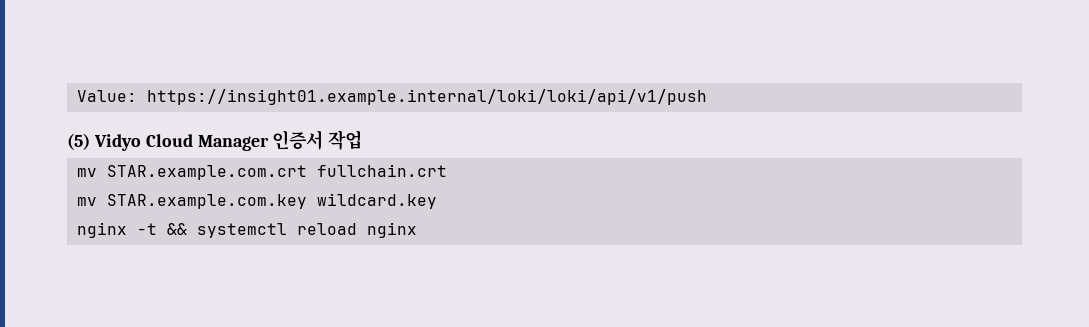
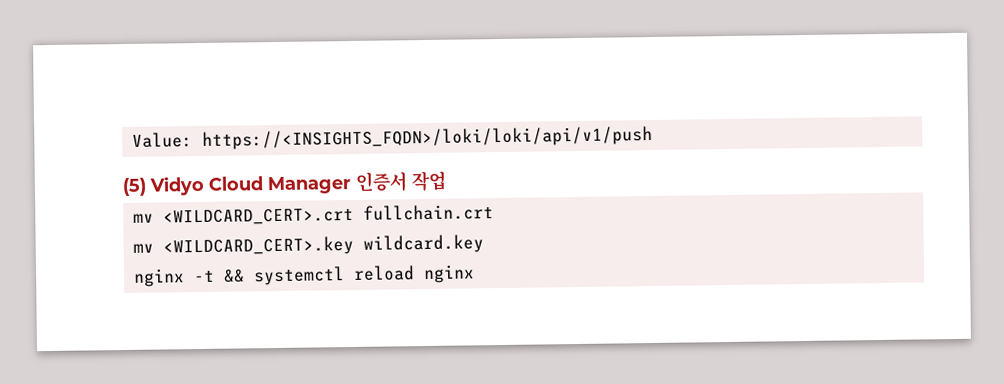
[147,89,708,105] https://insight01.example.internal/loki/loki/api/v1/push -> [202,125,654,150] https://<INSIGHTS_FQDN>/loki/loki/api/v1/push
[107,165,308,180] STAR.example.com.crt -> [163,207,355,226] <WILDCARD_CERT>.crt
[107,194,308,209] STAR.example.com.key -> [163,235,355,257] <WILDCARD_CERT>.key

